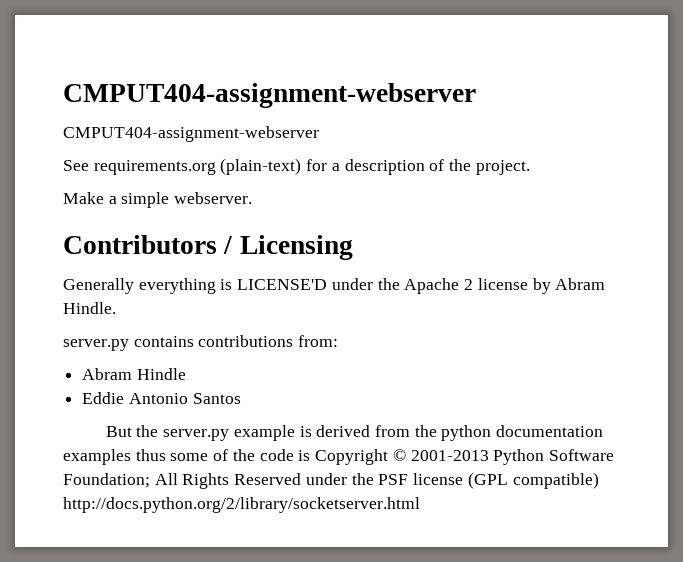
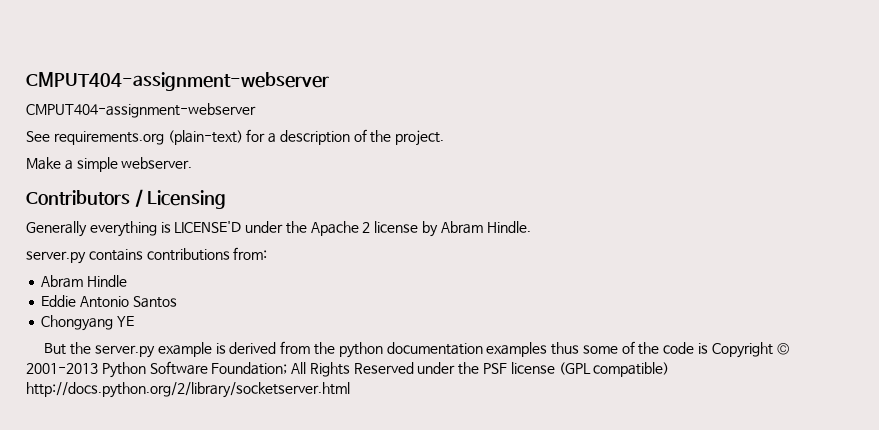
(241, 398) none -> [41,315,135,331] // Chongyang YE

